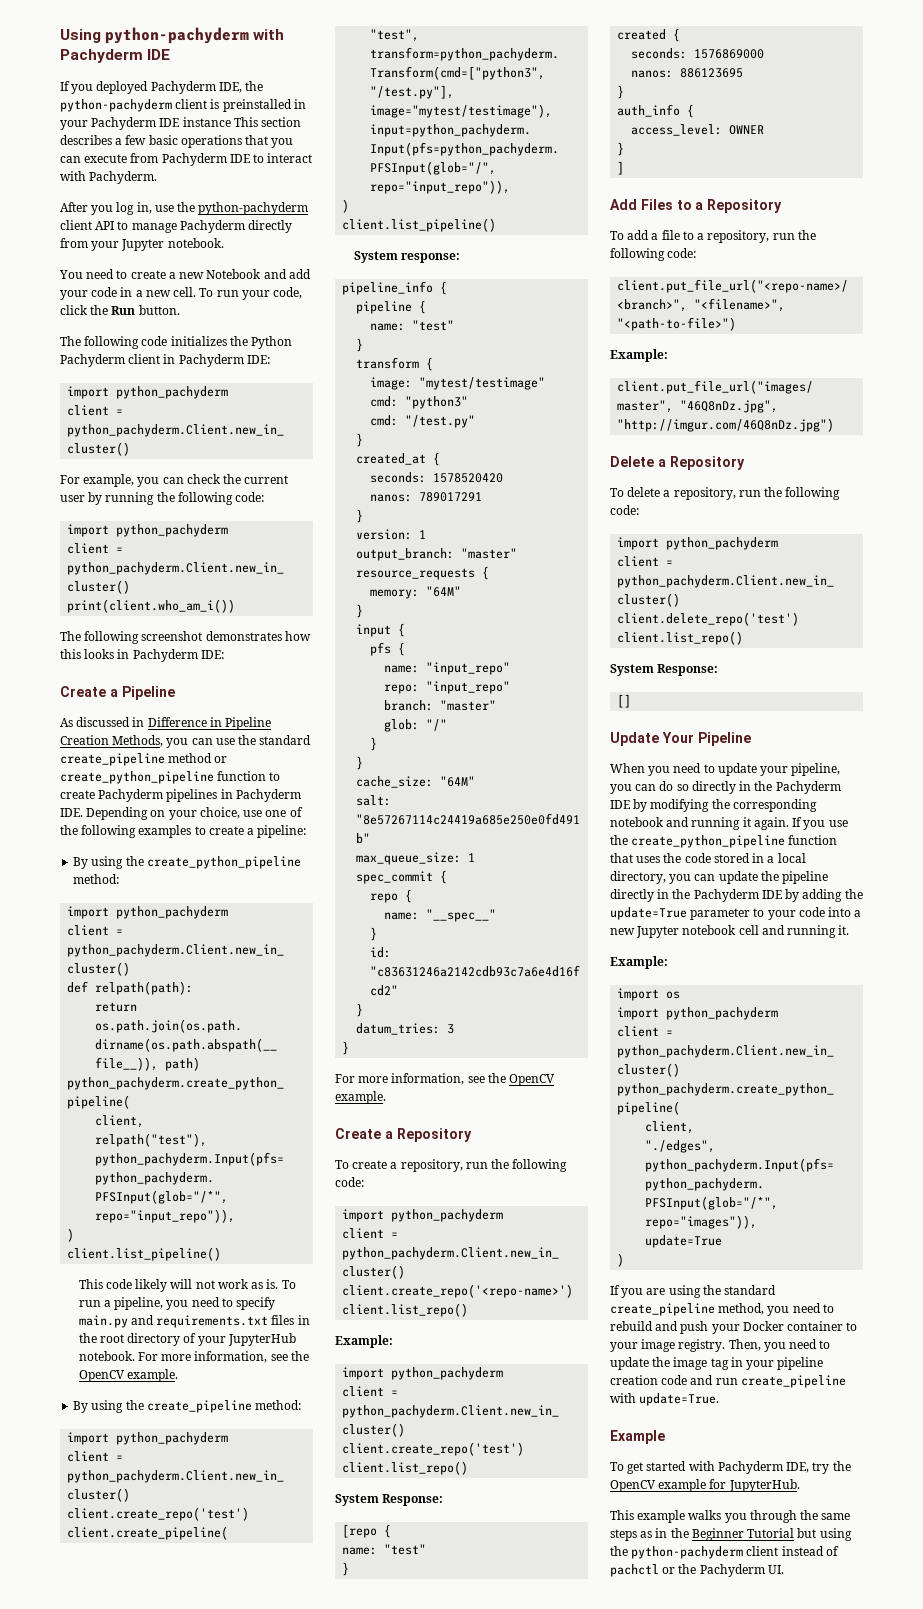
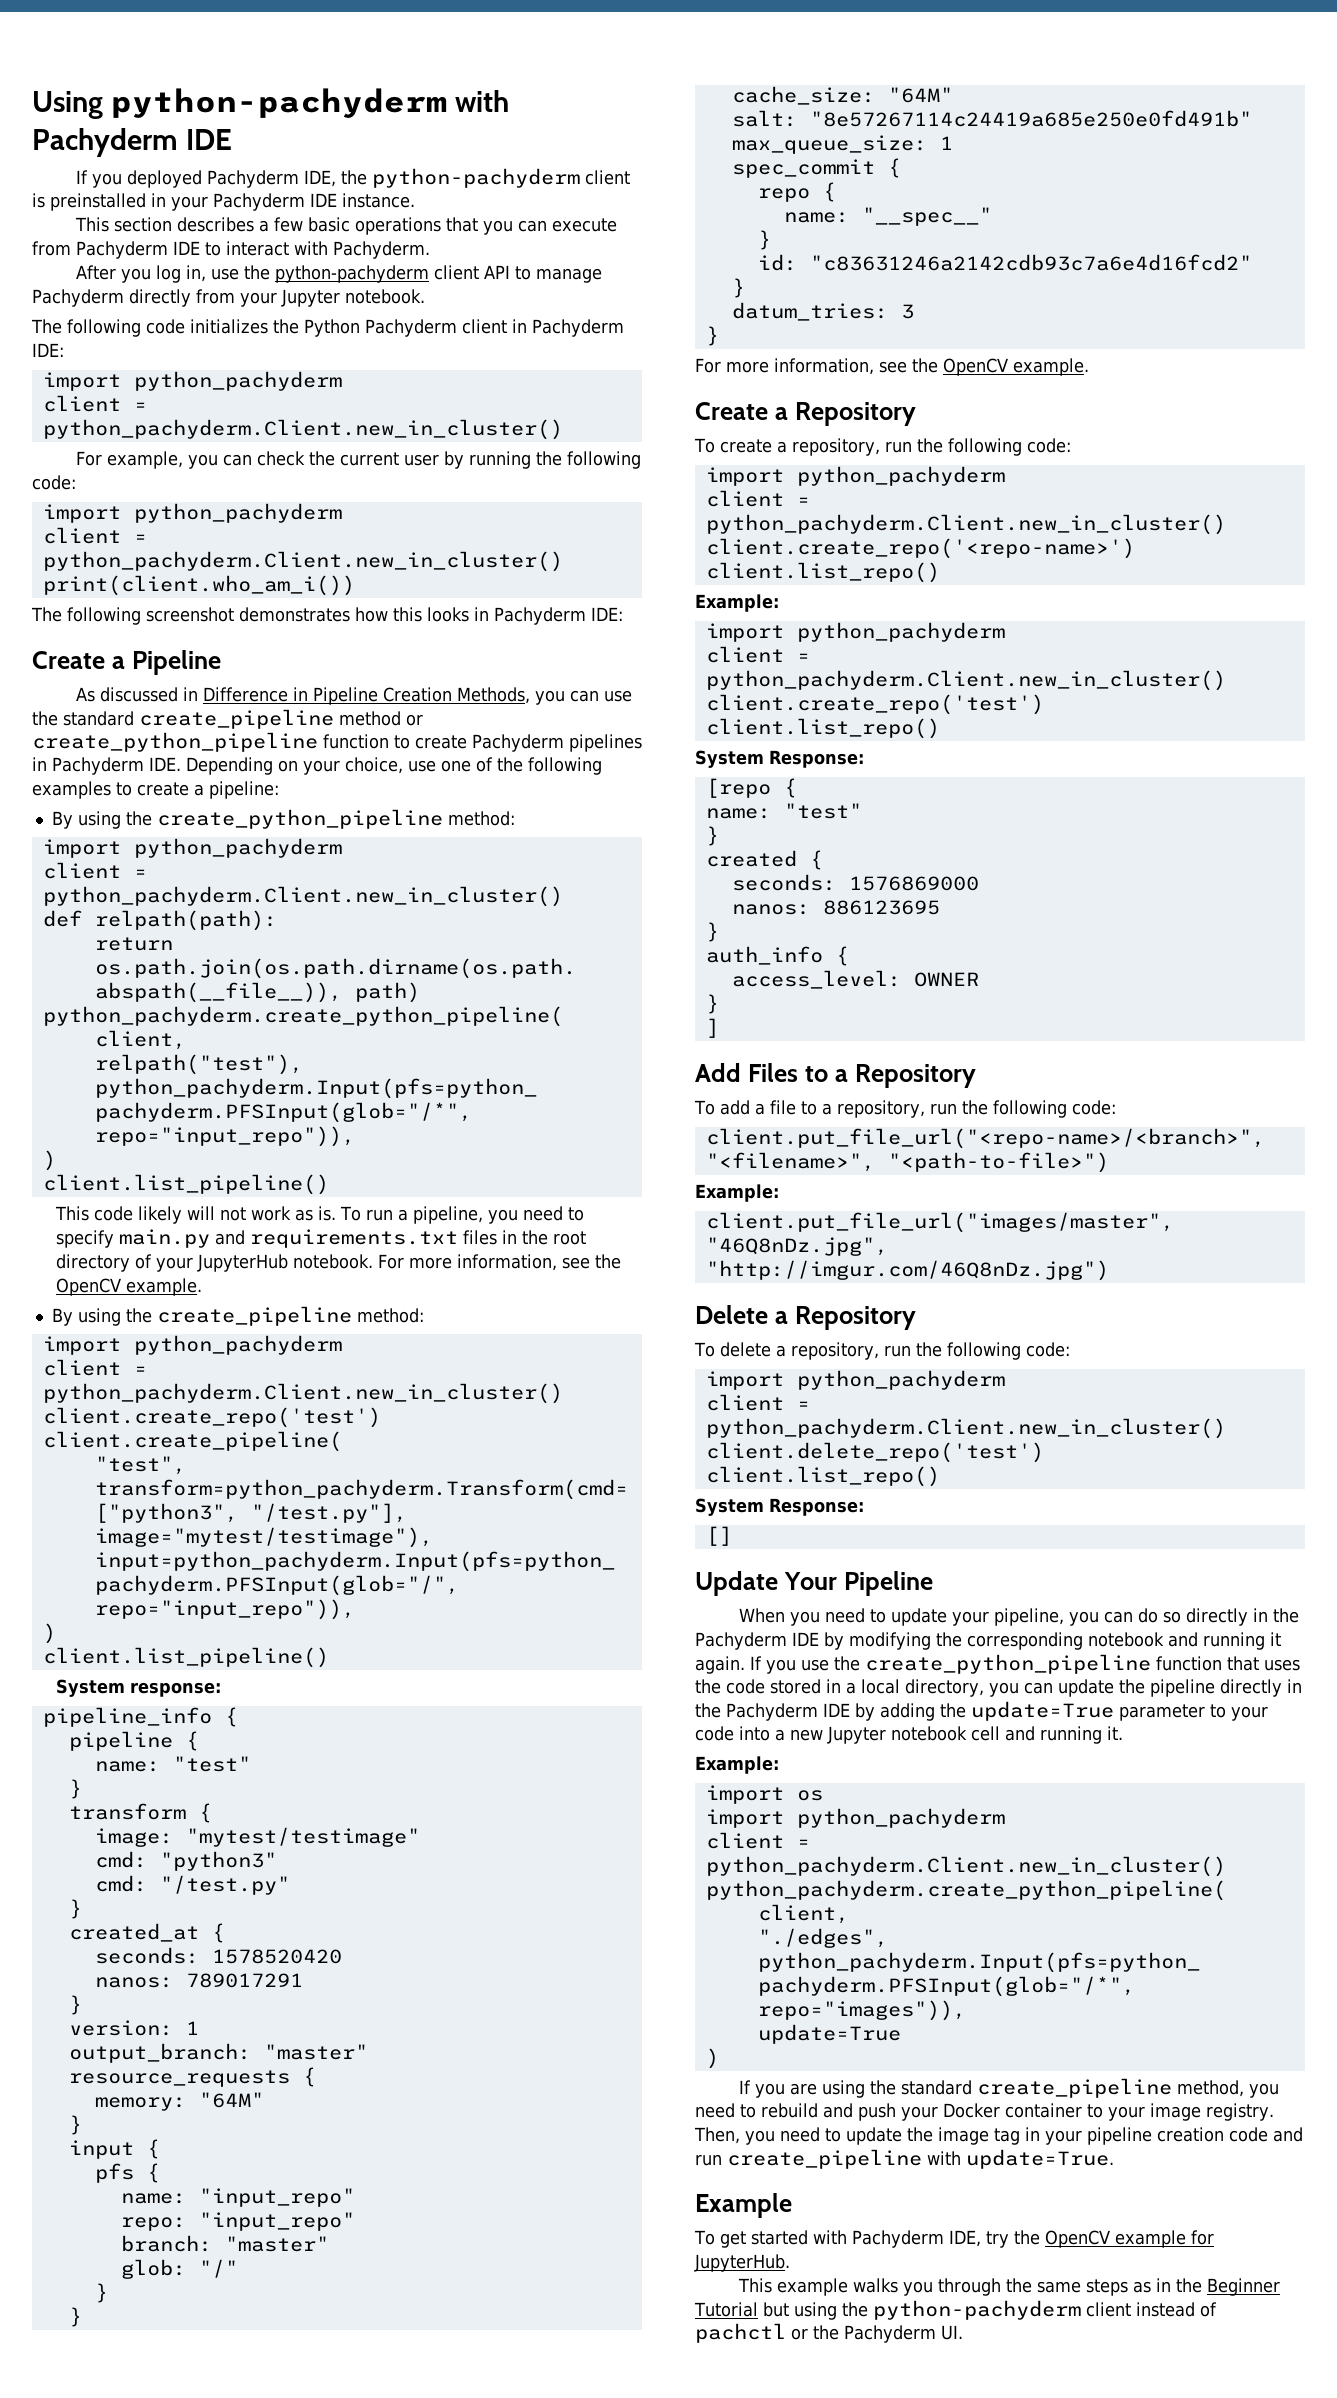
[182,117,231,127] instance -> [341,193,415,208] instance. //
[59,269,311,279] [60,287,303,300] [60,305,180,315] // You need to create a new Notebook and add your code in a new cell. To run your code, click the Run button. -> (425, 296) none

